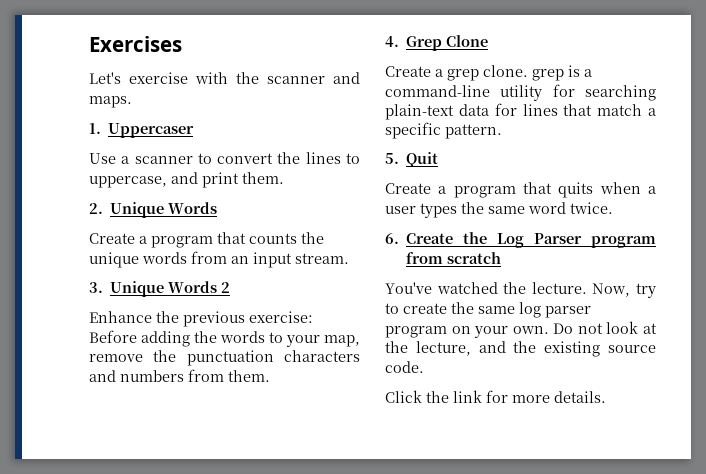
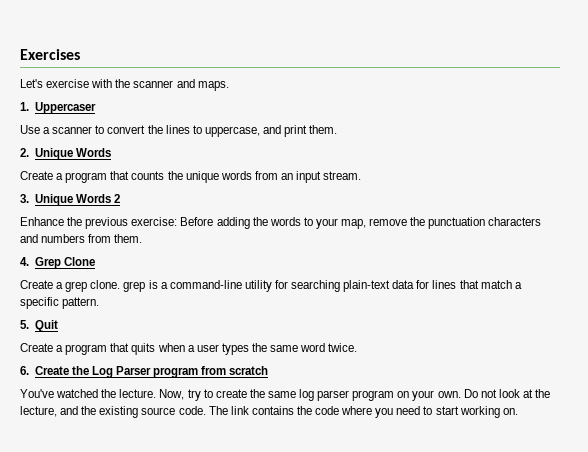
[385,390,606,403] // Click the link for more details. -> [208,406,518,418] The link contains the code where you need to start working on.

